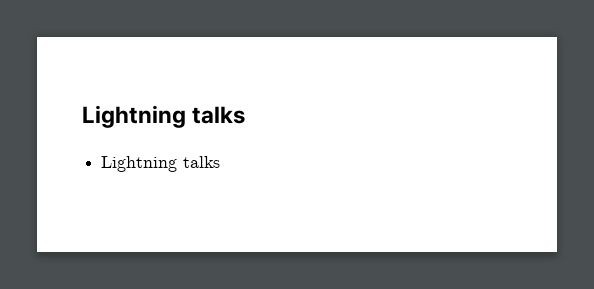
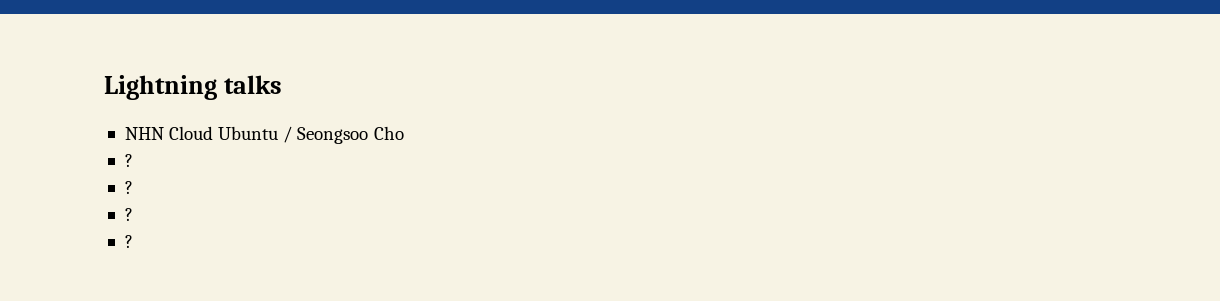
[101,156,221,172] Lightning talks -> [124,126,404,144] [124,154,133,167] [124,181,133,194] [124,208,133,221] [124,235,133,248] NHN Cloud Ubuntu / Seongsoo Cho // ? // ? // ? // ?

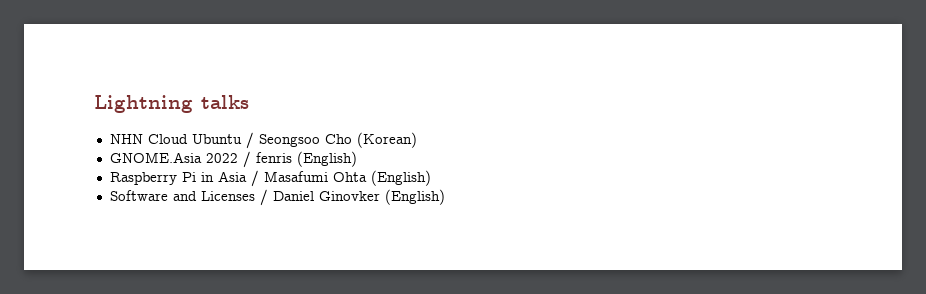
[124,154,133,167] [124,181,133,194] [124,208,133,221] [124,235,133,248] // ? // ? // ? // ? -> [356,132,417,148] [109,151,357,168] [109,170,431,187] [109,189,445,206] (Korean) // GNOME.Asia 2022 / fenris (English) // Raspberry Pi in Asia / Masafumi Ohta (English) // Software and Licenses / Daniel Ginovker (English)

